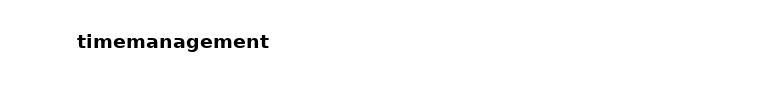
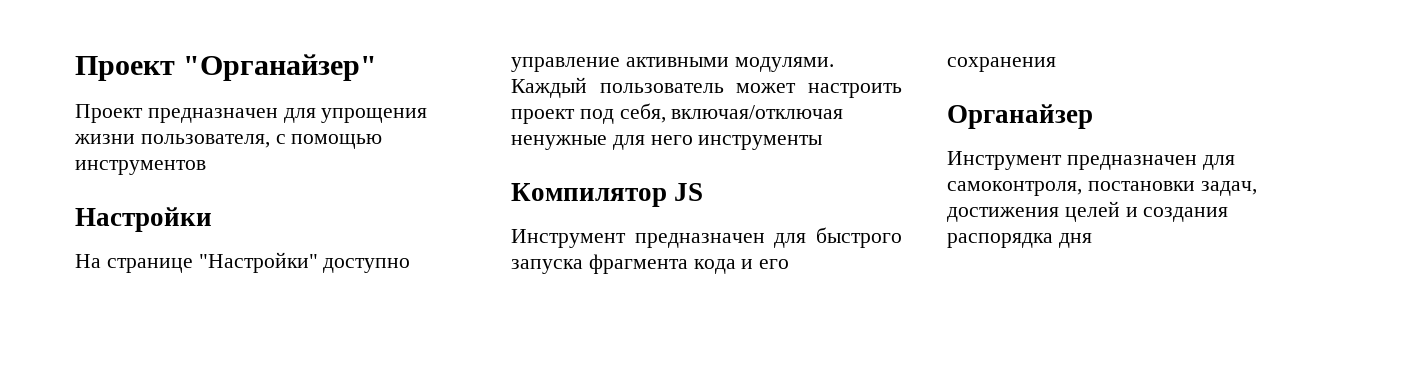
[77,34,269,52] timemanagement -> [75,54,378,81] [75,104,428,123] [74,134,383,149] [75,160,206,175] [75,207,212,232] [75,252,411,273] [511,57,834,72] [511,77,902,98] [511,103,844,124] [511,135,823,150] [511,183,704,207] [511,227,902,248] [511,254,790,274] [947,57,1056,72] [947,104,1093,129] [947,151,1235,170] [947,181,1257,196] [947,201,1229,222] [947,233,1092,248] Проект "Органайзер" // Проект предназначен для упрощения жизни пользователя, с помощью инструментов // Настройки // На странице "Настройки" доступно управление активными модулями. Каждый пользователь может настроить проект под себя, включая/отключая ненужные для него инструменты // Компилятор JS // Инструмент предназначен для быстрого запуска фрагмента кода и его сохранения // Органайзер // Инструмент предназначен для самоконтроля, постановки задач, достижения целей и создания распорядка дня

